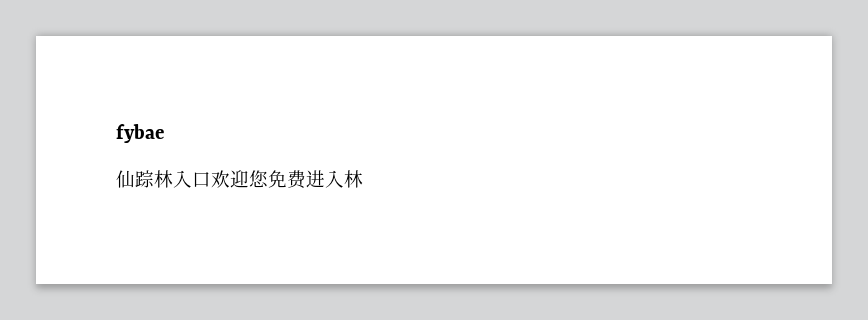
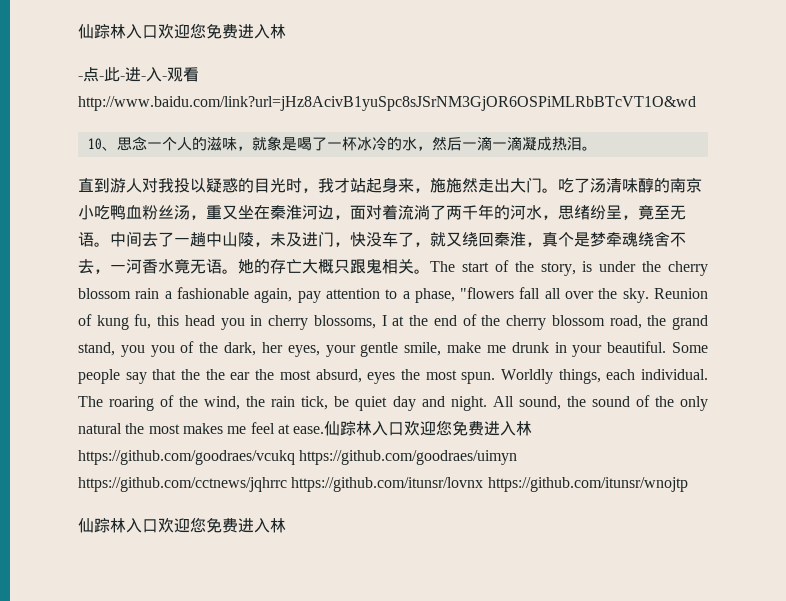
[116,124,164,143] fybae -> [78,23,286,39] [78,67,199,82] [78,96,696,111] [87,136,597,151] [78,177,702,193] [78,204,686,220] [78,231,686,247] [78,259,708,276] [78,287,708,303] [78,314,708,330] [78,341,708,357] [78,369,708,384] [78,395,708,411] [78,420,533,436] [78,450,518,465] [78,477,688,492] 仙踪林入口欢迎您免费进入林 // -点-此-进-入-观看http://www.baidu.com/link?url=jHz8AcivB1yuSpc8sJSrNM3GjOR6OSPiMLRbBTcVT1O&wd // 10、思念一个人的滋味，就象是喝了一杯冰冷的水，然后一滴一滴凝成热泪。 // 直到游人对我投以疑惑的目光时，我才站起身来，施施然走出大门。吃了汤清味醇的南京小吃鸭血粉丝汤，重又坐在秦淮河边，面对着流淌了两千年的河水，思绪纷呈，竟至无语。中间去了一趟中山陵，未及进门，快没车了，就又绕回秦淮，真个是梦牵魂绕舍不去，一河香水竟无语。她的存亡大概只跟鬼相关。The start of the story, is under the cherry blossom rain a fashionable again, pay attention to a phase, "flowers fall all over the sky. Reunion of kung fu, this head you in cherry blossoms, I at the end of the cherry blossom road, the grand stand, you you of the dark, her eyes, your gentle smile, make me drunk in your beautiful. Some people say that the the ear the most absurd, eyes the most spun. Worldly things, each individual. The roaring of the wind, the rain tick, be quiet day and night. All sound, the sound of the only natural the most makes me feel at ease.仙踪林入口欢迎您免费进入林https://github.com/goodraes/vcukq https://github.com/goodraes/uimyn https://github.com/cctnews/jqhrrc https://github.com/itunsr/lovnx https://github.com/itunsr/wnojtp

